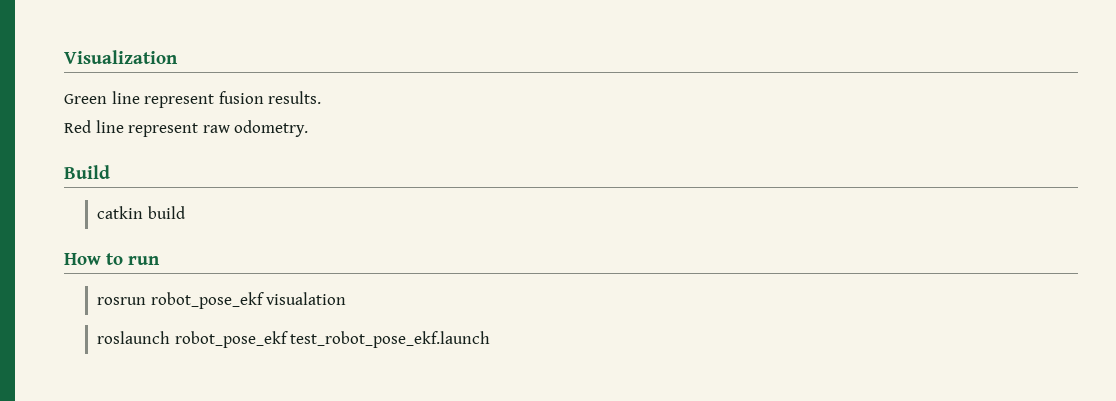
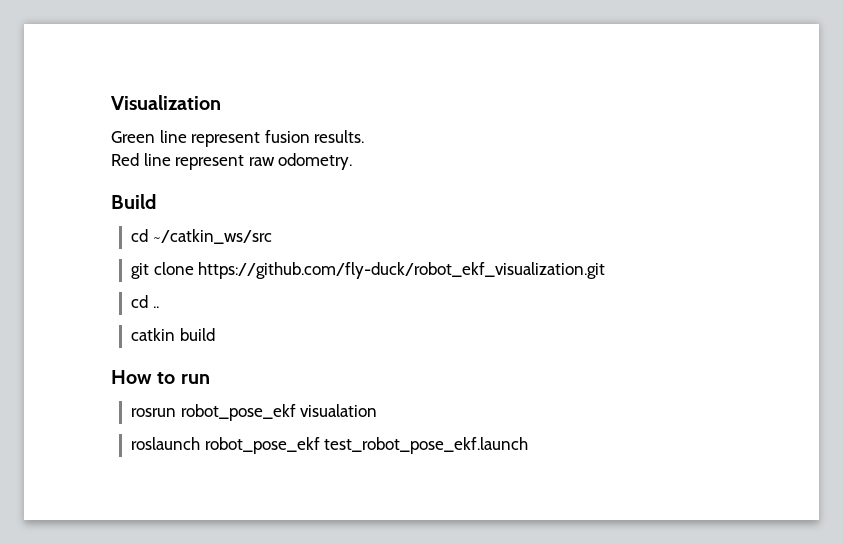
(110, 172) none -> [131,229,272,244] [131,262,606,279] [131,295,159,308] // cd ~/catkin_ws/src // git clone https://github.com/fly-duck/robot_ekf_visualization.git // cd ..

